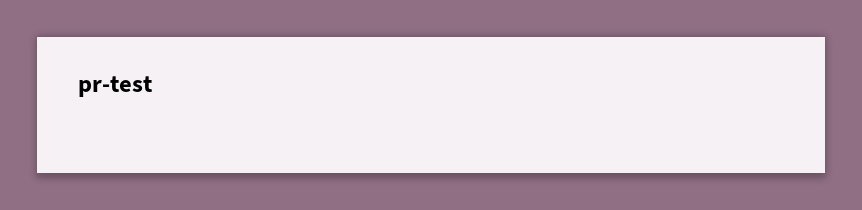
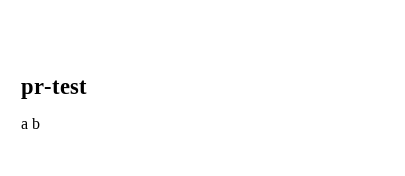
(152, 86) none -> [21,118,41,129] // a b

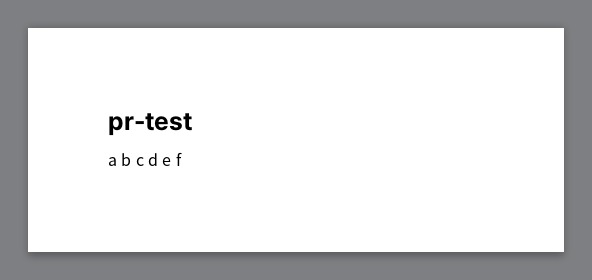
(41, 123) none -> [135,152,182,166] c d e f

